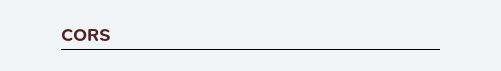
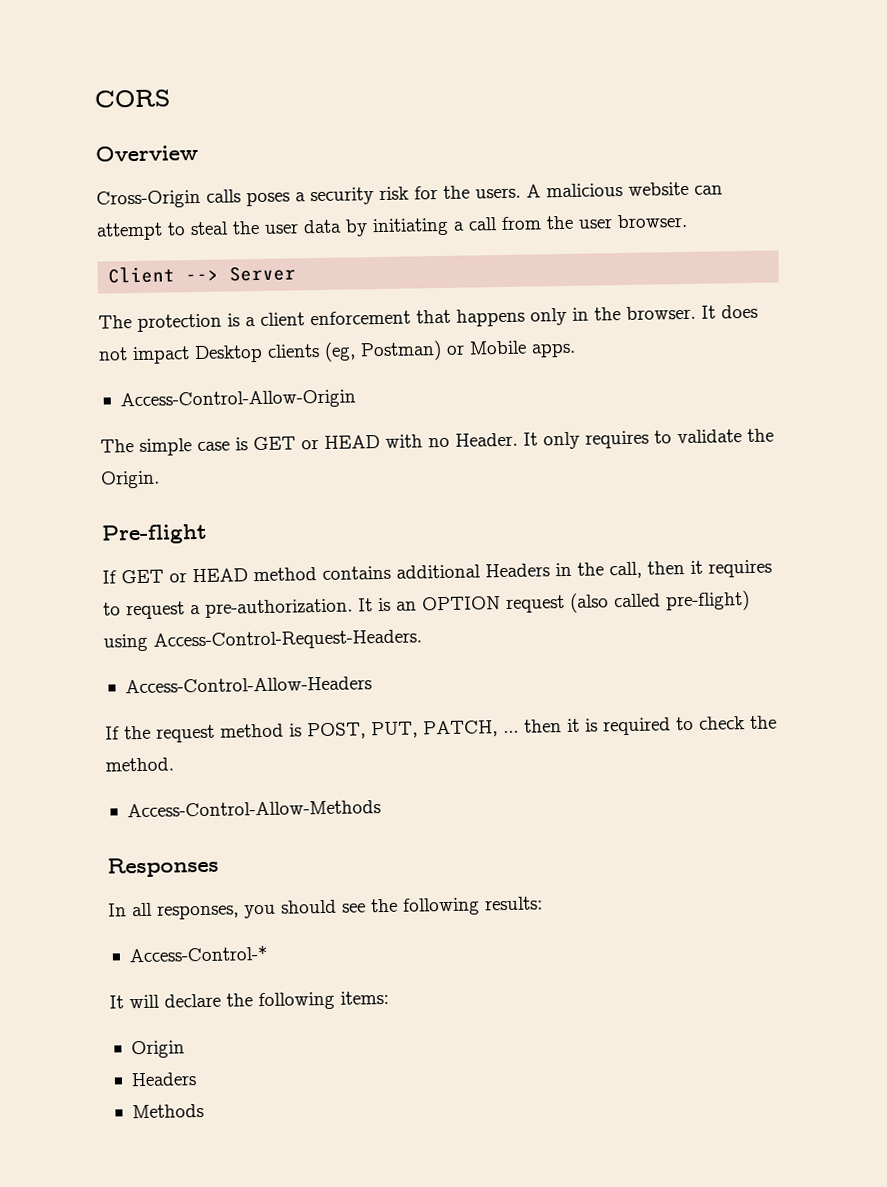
(111, 35) none -> [95,144,198,162] [96,181,723,209] [96,213,688,241] [108,265,297,284] [98,304,758,332] [98,340,576,365] [119,389,356,411] [100,428,774,456] [100,470,160,489] [101,523,208,545] [102,559,772,584] [103,589,750,620] [103,629,422,652] [124,676,372,694] [105,715,777,743] [105,757,174,772] [126,800,381,818] [107,856,219,878] [108,896,543,920] [128,944,268,963] [109,990,389,1011] [130,1040,185,1059] [130,1072,197,1087] [131,1104,204,1119] // Overview // Cross-Origin calls poses a security risk for the users. A malicious website can attempt to steal the user data by initiating a call from the user browser. // Client --> Server // The protection is a client enforcement that happens only in the browser. It does not impact Desktop clients (eg, Postman) or Mobile apps. // Access-Control-Allow-Origin // The simple case is GET or HEAD with no Header. It only requires to validate the Origin. // Pre-flight // If GET or HEAD method contains additional Headers in the call, then it requires to request a pre-authorization. It is an OPTION request (also called pre-flight) using Access-Control-Request-Headers. // Access-Control-Allow-Headers // If the request method is POST, PUT, PATCH, ... then it is required to check the method. // Access-Control-Allow-Methods // Responses // In all responses, you should see the following results: // Access-Control-* // It will declare the following items: // Origin // Headers // Methods

